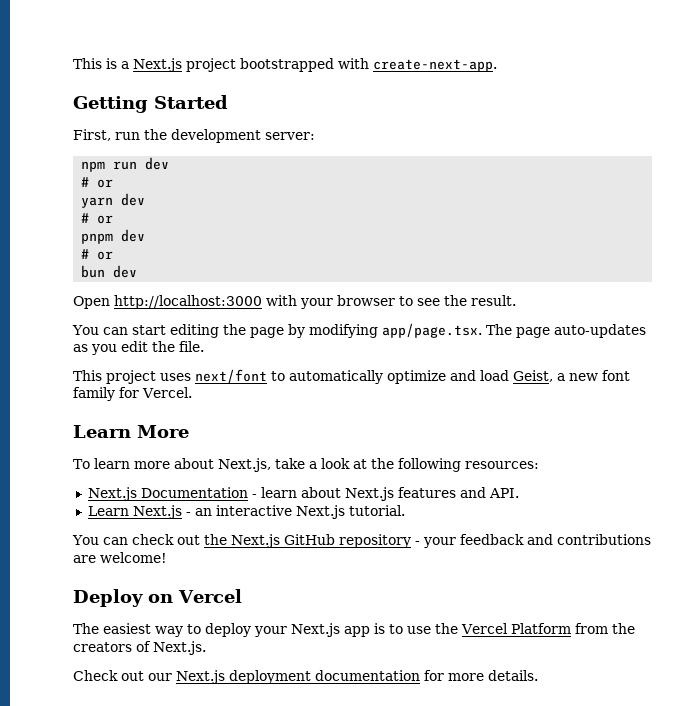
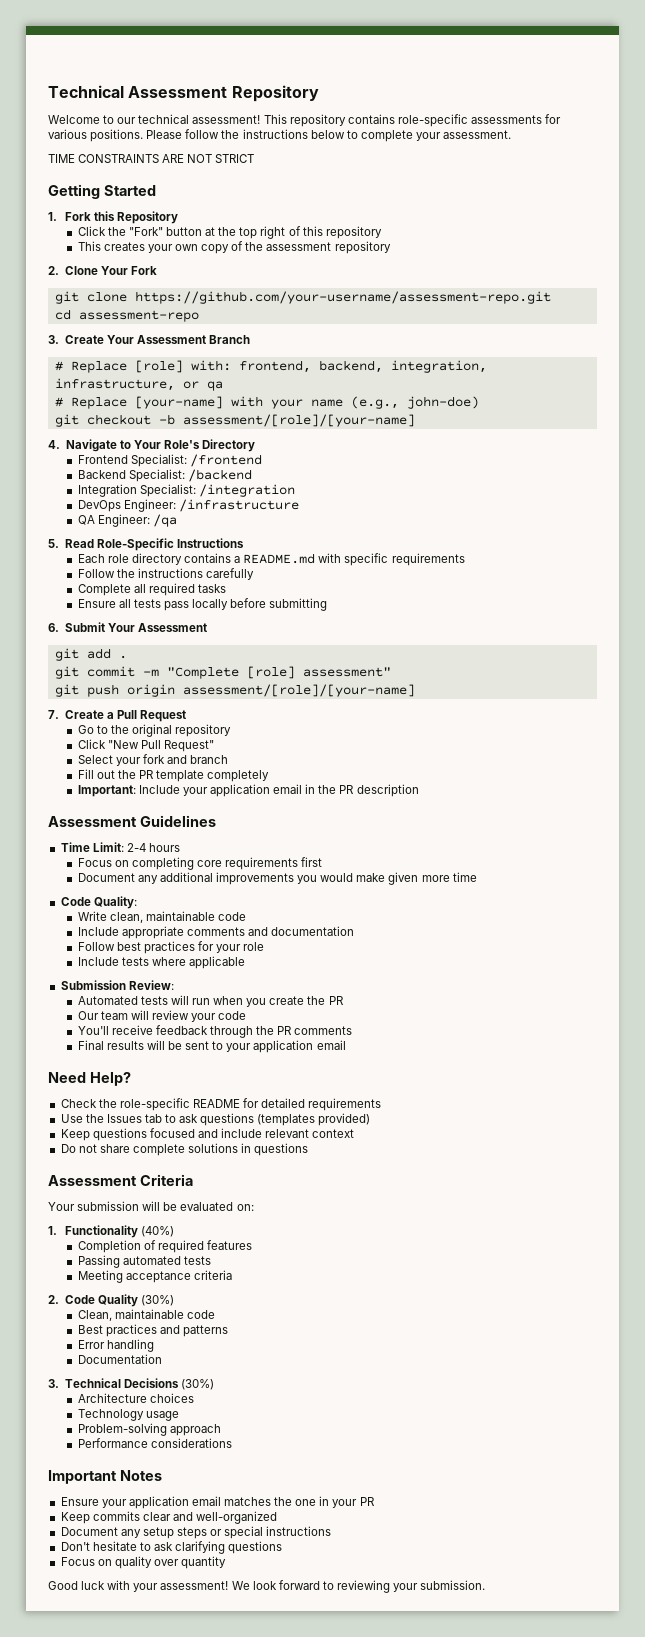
[73,58,497,72] [73,95,228,113] [73,129,315,143] [81,157,170,172] [81,177,114,188] [81,193,146,208] [81,213,114,224] [81,229,146,244] [81,249,114,260] [81,265,138,278] [73,295,516,309] [72,323,646,338] [73,341,204,355] [73,369,630,384] [73,387,192,401] [73,425,189,438] [73,458,539,472] [87,487,519,501] [87,505,405,519] [72,534,651,548] [73,552,167,563] [73,589,242,607] [73,623,635,637] [73,641,206,655] [73,670,538,684] This is a Next.js project bootstrapped with create-next-app. // Getting Started // First, run the development server: // npm run dev // # or // yarn dev // # or // pnpm dev // # or // bun dev // Open http://localhost:3000 with your browser to see the result. // You can start editing the page by modifying app/page.tsx. The page auto-updates as you edit the file. // This project uses next/font to automatically optimize and load Geist, a new font family for Vercel. // Learn More // To learn more about Next.js, take a look at the following resources: // Next.js Documentation - learn about Next.js features and API. // Learn Next.js - an interactive Next.js tutorial. // You can check out the Next.js GitHub repository - your feedback and contributions are welcome! // Deploy on Vercel // The easiest way to deploy your Next.js app is to use the Vercel Platform from the creators of Next.js. // Check out our Next.js deployment documentation for more details. -> [48,85,319,102] [48,114,562,127] [48,129,512,142] [48,154,255,163] [48,184,156,199] [48,211,179,224] [77,226,382,239] [77,241,391,254] [48,266,158,275] [54,291,551,304] [54,309,199,322] [48,335,251,344] [54,360,487,373] [54,378,223,391] [54,396,479,409] [54,414,415,427] [48,439,256,452] [77,454,262,467] [77,469,252,482] [77,484,295,497] [77,499,299,512] [77,514,177,527] [48,538,245,551] [77,553,465,566] [77,568,255,580] [77,583,227,596] [77,598,328,611] [48,622,208,632] [54,648,127,661] [54,666,391,679] [54,684,415,697] [48,710,187,722] [77,724,232,737] [77,739,215,752] [77,754,229,766] [77,769,270,782] [77,784,419,797] [48,815,216,827] [60,842,180,852] [77,857,323,870] [77,872,477,885] [60,896,137,909] [77,911,247,923] [77,926,355,939] [77,941,265,954] [77,956,246,969] [60,980,174,990] [77,995,344,1007] [77,1010,247,1022] [77,1025,353,1038] [77,1040,346,1053] [48,1072,131,1086] [60,1098,382,1111] [60,1113,371,1126] [60,1128,355,1141] [60,1143,309,1156] [48,1174,193,1186] [48,1201,254,1211] [48,1225,175,1238] [77,1240,253,1253] [77,1255,211,1268] [77,1270,232,1283] [48,1294,175,1307] [77,1309,215,1321] [77,1324,229,1337] [77,1339,154,1352] [77,1354,162,1364] [48,1378,215,1390] [77,1393,194,1403] [77,1409,179,1421] [77,1423,221,1436] [77,1438,232,1448] [48,1470,162,1484] [60,1496,375,1509] [60,1511,278,1524] [60,1526,332,1539] [60,1541,283,1554] [60,1556,227,1569] [48,1580,486,1593] Technical Assessment Repository // Welcome to our technical assessment! This repository contains role-specific assessments for various positions. Please follow the instructions below to complete your assessment. // TIME CONSTRAINTS ARE NOT STRICT // Getting Started // 1. Fork this Repository // Click the "Fork" button at the top right of this repository // This creates your own copy of the assessment repository // 2. Clone Your Fork // git clone https://github.com/your-username/assessment-repo.git // cd assessment-repo // 3. Create Your Assessment Branch // # Replace [role] with: frontend, backend, integration, infrastructure, or qa // # Replace [your-name] with your name (e.g., john-doe) // git checkout -b assessment/[role]/[your-name] // 4. Navigate to Your Role's Directory // Frontend Specialist: /frontend // Backend Specialist: /backend // Integration Specialist: /integration // DevOps Engineer: /infrastructure // QA Engineer: /qa // 5. Read Role-Specific Instructions // Each role directory contains a README.md with specific requirements // Follow the instructions carefully // Complete all required tasks // Ensure all tests pass locally before submitting // 6. Submit Your Assessment // git add . // git commit -m "Complete [role] assessment" // git push origin assessment/[role]/[your-name] // 7. Create a Pull Request // Go to the original repository // Click "New Pull Request" // Select your fork and branch // Fill out the PR template completely // Important: Include your application email in the PR description // Assessment Guidelines // Time Limit: 2-4 hours // Focus on completing core requirements first // Document any additional improvements you would make given more time // Code Quality: // Write clean, maintainable code // Include appropriate comments and documentation // Follow best practices for your role // Include tests where applicable // Submission Review: // Automated tests will run when you create the PR // Our team will review your code // You'll receive feedback through the PR comments // Final results will be sent to your application email // Need Help? // Check the role-specific README for detailed requirements // Use the Issues tab to ask questions (templates provided) // Keep questions focused and include relevant context // Do not share complete solutions in questions // Assessment Criteria // Your submission will be evaluated on: // 1. Functionality (40%) // Completion of required features // Passing automated tests // Meeting acceptance criteria // 2. Code Quality (30%) // Clean, maintainable code // Best practices and patterns // Error handling // Documentation // 3. Technical Decisions (30%) // Architecture choices // Technology usage // Problem-solving approach // Performance considerations // Important Notes // Ensure your application email matches the one in your PR // Keep commits clear and well-organized // Document any setup steps or special instructions // Don't hesitate to ask clarifying questions // Focus on quality over quantity // Good luck with your assessment! We look forward to reviewing your submission.

